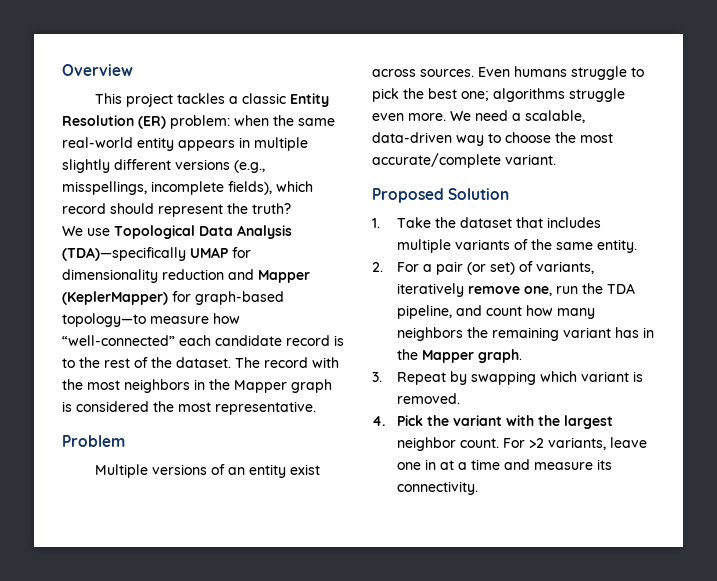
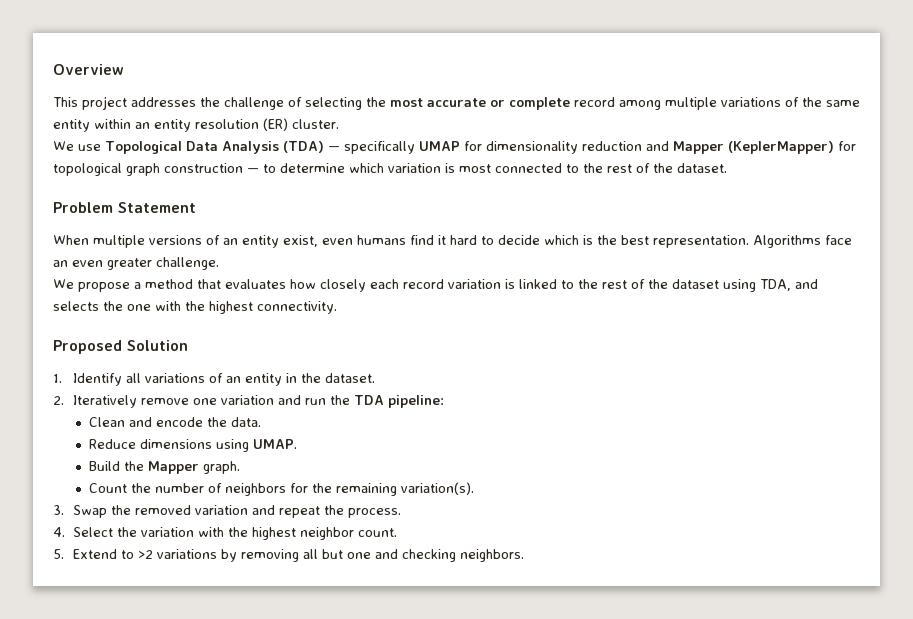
[176,93,329,107] [62,115,335,129] [62,137,308,151] [62,159,265,173] [62,181,313,195] [62,203,291,217] tackles a classic Entity Resolution (ER) problem: when the same real-world entity appears in multiple slightly different versions (e.g., misspellings, incomplete fields), which record should represent the truth? -> [131,97,860,110] [53,118,339,132] addresses the challenge of selecting the most accurate or complete record among multiple variations of the same entity within an entity resolution (ER) cluster.
[62,247,186,261] (TDA)—specifically -> [282,141,415,154] (TDA) — specifically
[195,291,284,305] [62,313,240,327] [62,335,344,346] graph-based topology—to measure how “well-connected” each candidate record is -> [53,163,562,176] topological graph construction — to determine which variation is most connected
[235,357,339,368] [62,379,332,393] [62,401,316,415] [62,435,125,447] [94,464,320,478] [372,66,644,80] [372,88,625,102] [372,110,585,123] [372,132,613,146] [372,153,556,168] [372,188,510,203] [372,217,601,228] [396,239,637,253] [372,261,594,275] [396,283,635,297] [396,305,595,319] [396,327,654,341] [396,349,522,363] [372,371,643,385] [396,393,460,404] [372,415,613,429] The record with the most neighbors in the Mapper graph is considered the most representative. // Problem // Multiple versions of an entity exist across sources. Even humans struggle to pick the best one; algorithms struggle even more. We need a scalable, data-driven way to choose the most accurate/complete variant. // Proposed Solution // 1. Take the dataset that includes multiple variants of the same entity. // 2. For a pair (or set) of variants, iteratively remove one, run the TDA pipeline, and count how many neighbors the remaining variant has in the Mapper graph. // 3. Repeat by swapping which variant is removed. // 4. Pick the variant with the largest -> [53,202,196,213] [53,235,852,248] [53,257,219,270] [53,279,818,292] [53,301,337,314] [53,340,188,354] [53,373,376,386] [53,395,445,408] [89,417,262,427] [89,439,298,452] [89,461,241,474] [89,482,475,496] [53,505,402,518] [53,527,297,540] // Problem Statement // When multiple versions of an entity exist, even humans find it hard to decide which is the best representation. Algorithms face an even greater challenge. // We propose a method that evaluates how closely each record variation is linked to the rest of the dataset using TDA, and selects the one with the highest connectivity. // Proposed Solution // 1. Identify all variations of an entity in the dataset. // 2. Iteratively remove one variation and run the TDA pipeline: // Clean and encode the data. // Reduce dimensions using UMAP. // Build the Mapper graph. // Count the number of neighbors for the remaining variation(s). // 3. Swap the removed variation and repeat the process. // 4. Select the variation with the highest
[502,437,647,450] [396,459,612,470] [396,481,478,495] For >2 variants, leave one in at a time and measure its connectivity. -> [53,549,525,562] // 5. Extend to >2 variations by removing all but one and checking neighbors.

